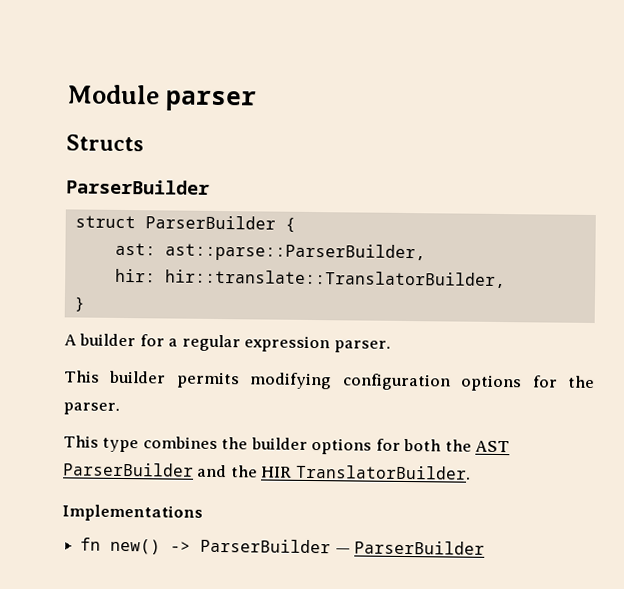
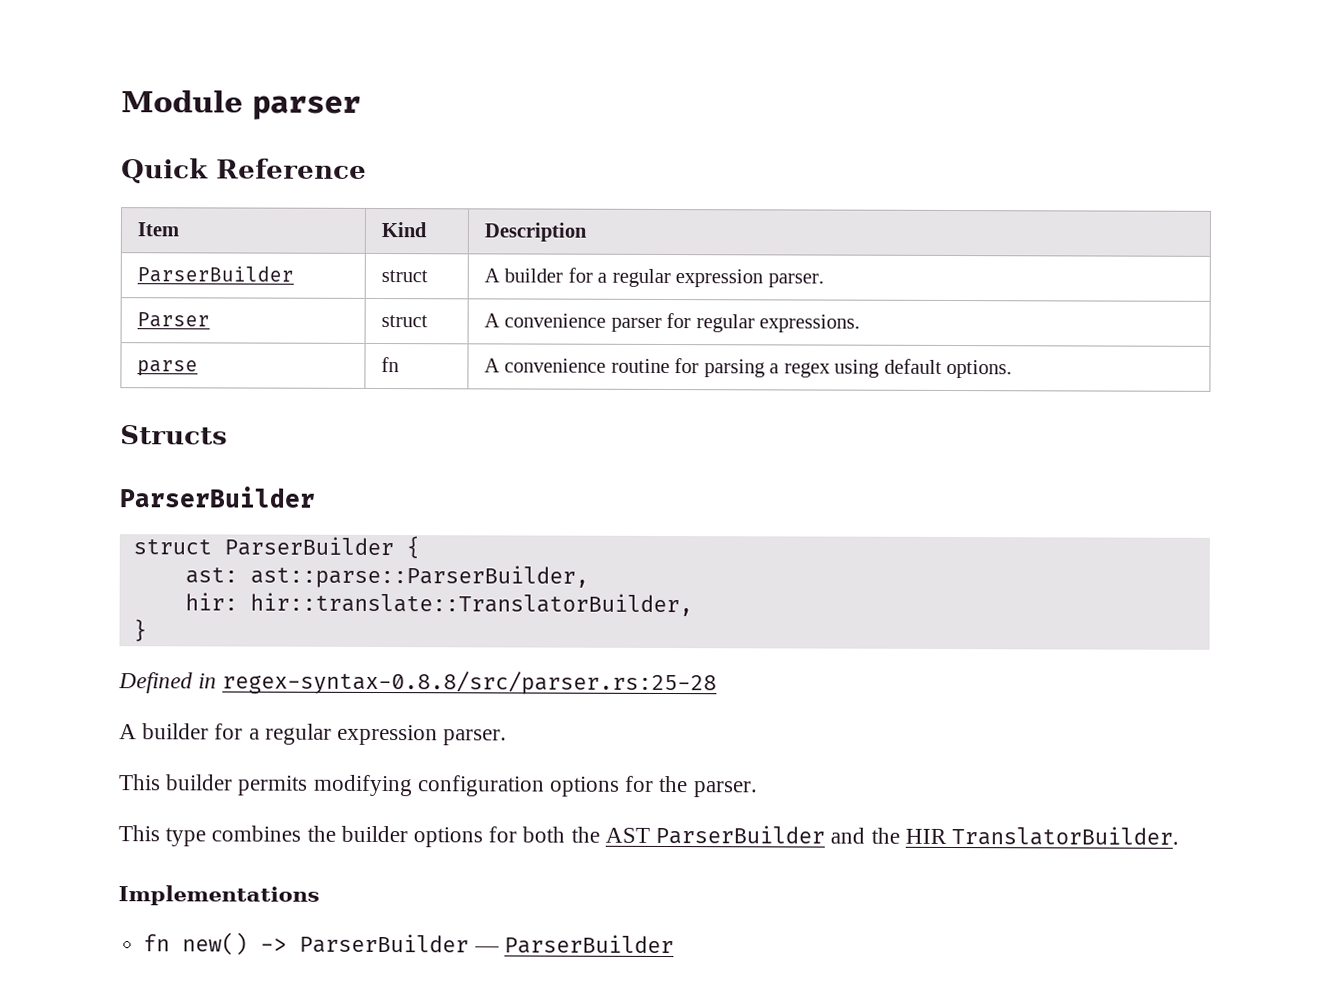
(258, 101) none -> [121,158,367,184] [136,222,179,237] [380,222,427,238] [483,222,587,242] [136,265,294,283] [380,270,428,283] [483,267,824,288] [136,312,210,328] [380,315,428,328] [483,313,861,333] [136,360,198,377] [380,357,399,373] [483,358,1013,379] // Quick Reference // Item | Kind | Description // ParserBuilder | struct | A builder for a regular expression parser. // Parser | struct | A convenience parser for regular expressions. // parse | fn | A convenience routine for parsing a regex using default options.
(85, 304) none -> [118,670,718,696] // Defined in regex-syntax-0.8.8/src/parser.rs:25-28

